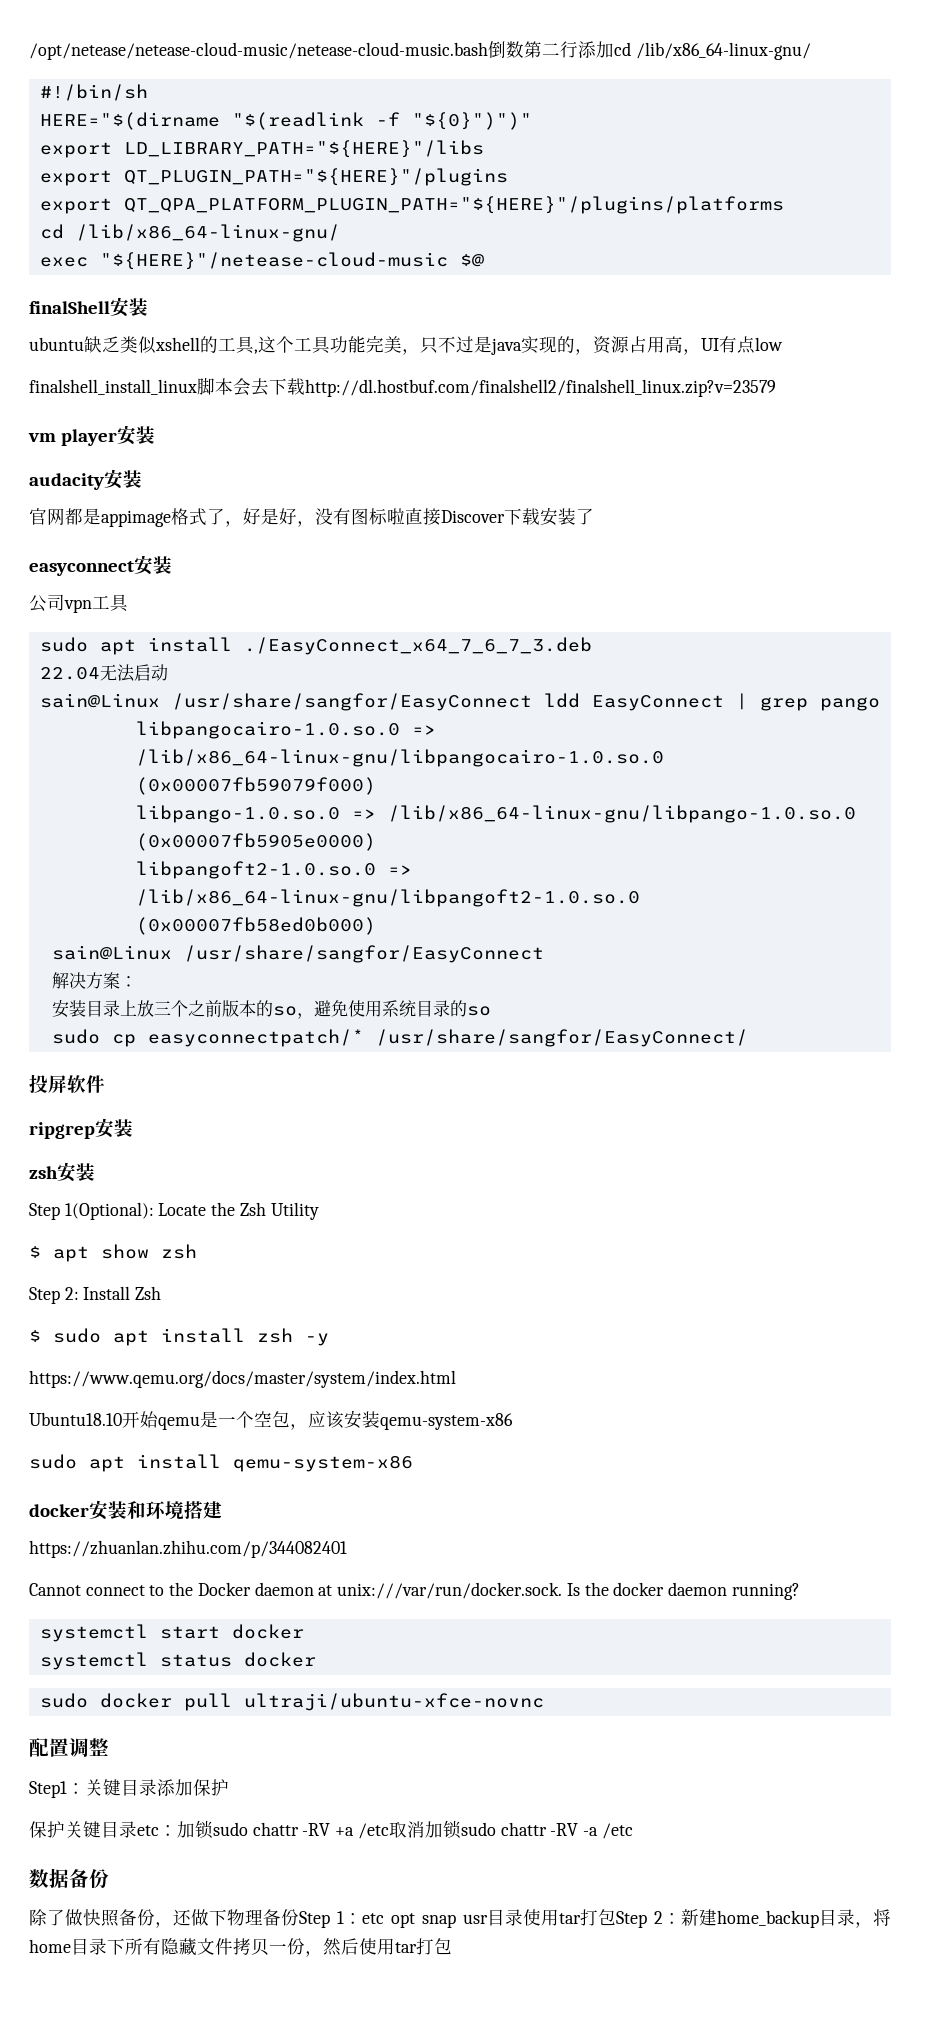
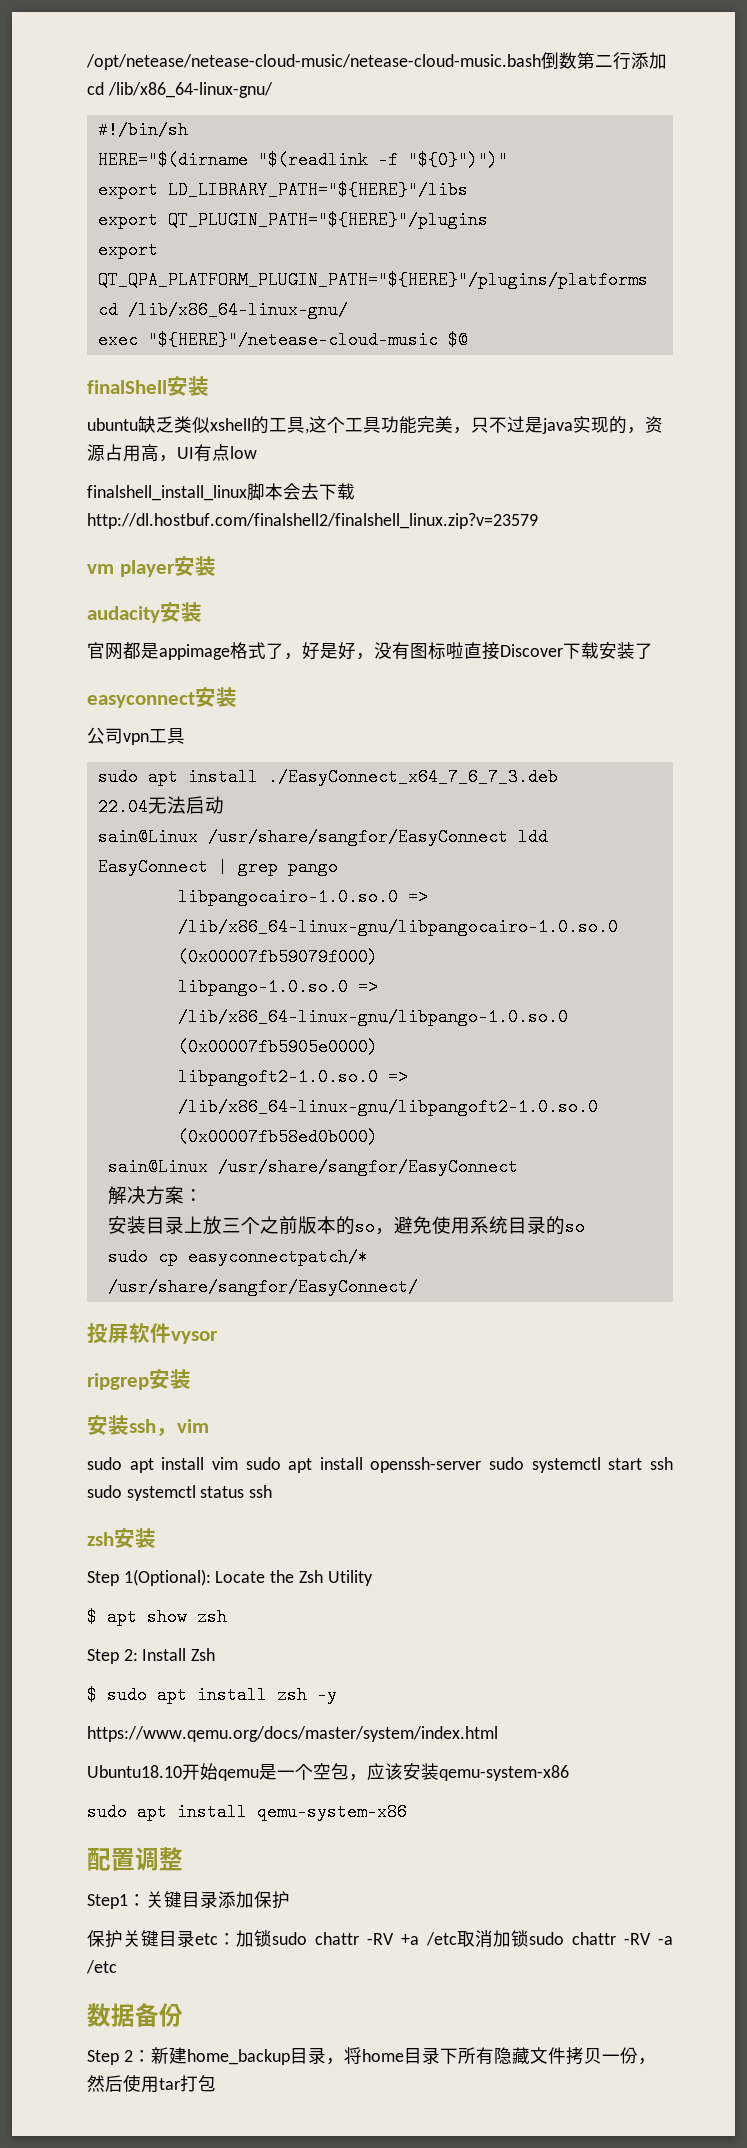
(105, 1084) none -> [171,1331,218,1344] vysor
(133, 1128) none -> [87,1415,209,1436] [87,1457,673,1473] [87,1485,273,1501] // 安装ssh，vim // sudo apt install vim sudo apt install openssh-server sudo systemctl start ssh sudo systemctl status ssh
[29,1500,222,1520] [29,1540,347,1558] [29,1582,800,1600] [39,1624,304,1642] [39,1652,316,1670] [39,1693,544,1711] // docker安装和环境搭建 // https://zhuanlan.zhihu.com/p/344082401 // Cannot connect to the Docker daemon at unix:///var/run/docker.sock. Is the docker daemon running? // systemctl start docker // systemctl status docker // sudo docker pull ultraji/ubuntu-xfce-novnc -> (407, 1812) none
[29,1909,616,1928] 除了做快照备份，还做下物理备份Step 1：etc opt snap usr目录使用tar打包 -> (183, 2015) none

